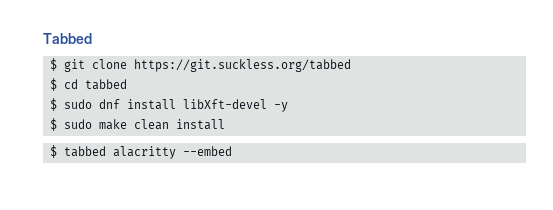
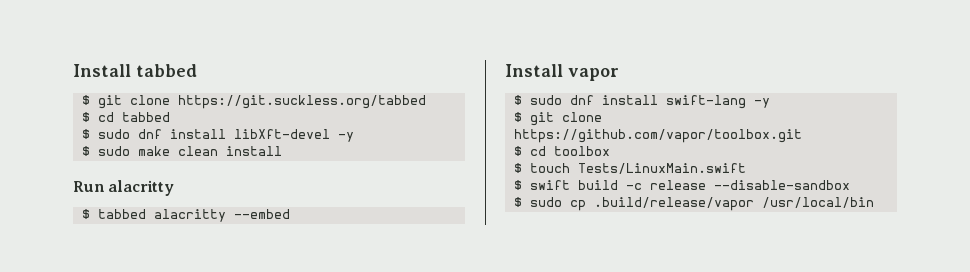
[43,33,92,44] Tabbed -> [73,64,197,77] Install tabbed
(225, 124) none -> [73,180,175,196] // Run alacritty
(232, 151) none -> [505,64,619,81] [513,95,770,109] [513,112,602,126] [513,129,802,143] [513,146,610,156] [513,163,746,174] [513,180,850,190] [513,197,874,211] // Install vapor // $ sudo dnf install swift-lang -y // $ git clone https://github.com/vapor/toolbox.git // $ cd toolbox // $ touch Tests/LinuxMain.swift // $ swift build -c release --disable-sandbox // $ sudo cp .build/release/vapor /usr/local/bin

